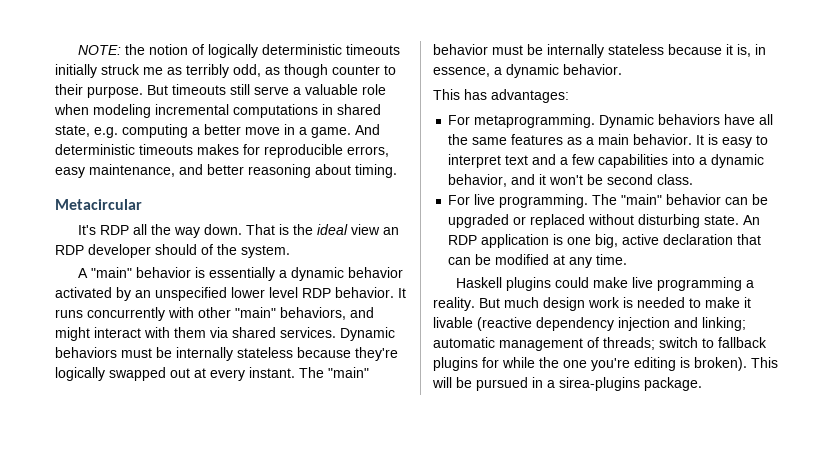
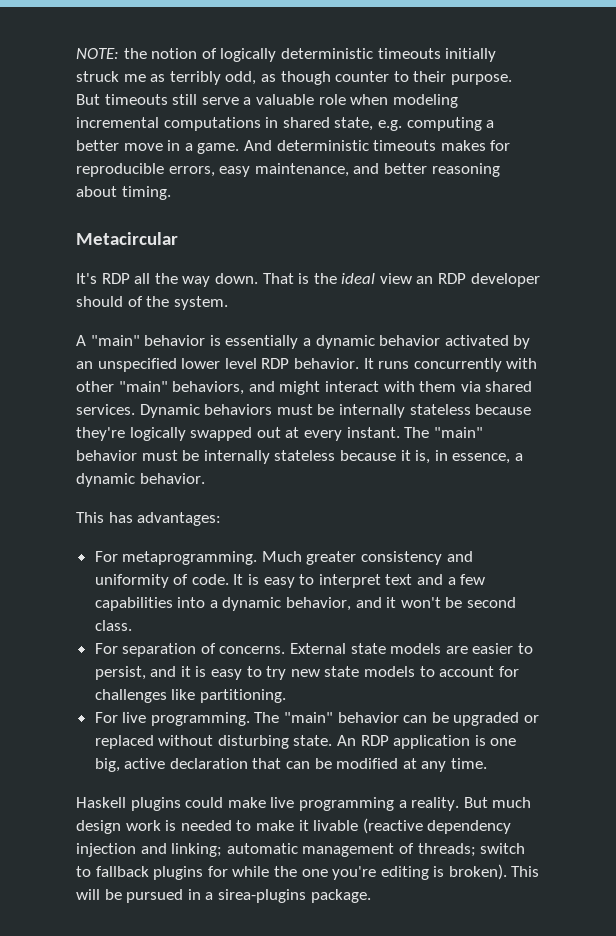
[599,114,774,128] [448,134,693,145] Dynamic behaviors have all the same features as a main behavior. -> [261,551,473,565] [94,574,229,588] Much greater consistency and uniformity of code.
(694, 179) none -> [94,643,534,657] [94,666,519,680] [94,689,286,703] // For separation of concerns. External state models are easier to persist, and it is easy to try new state models to account for challenges like partitioning.

